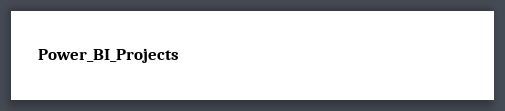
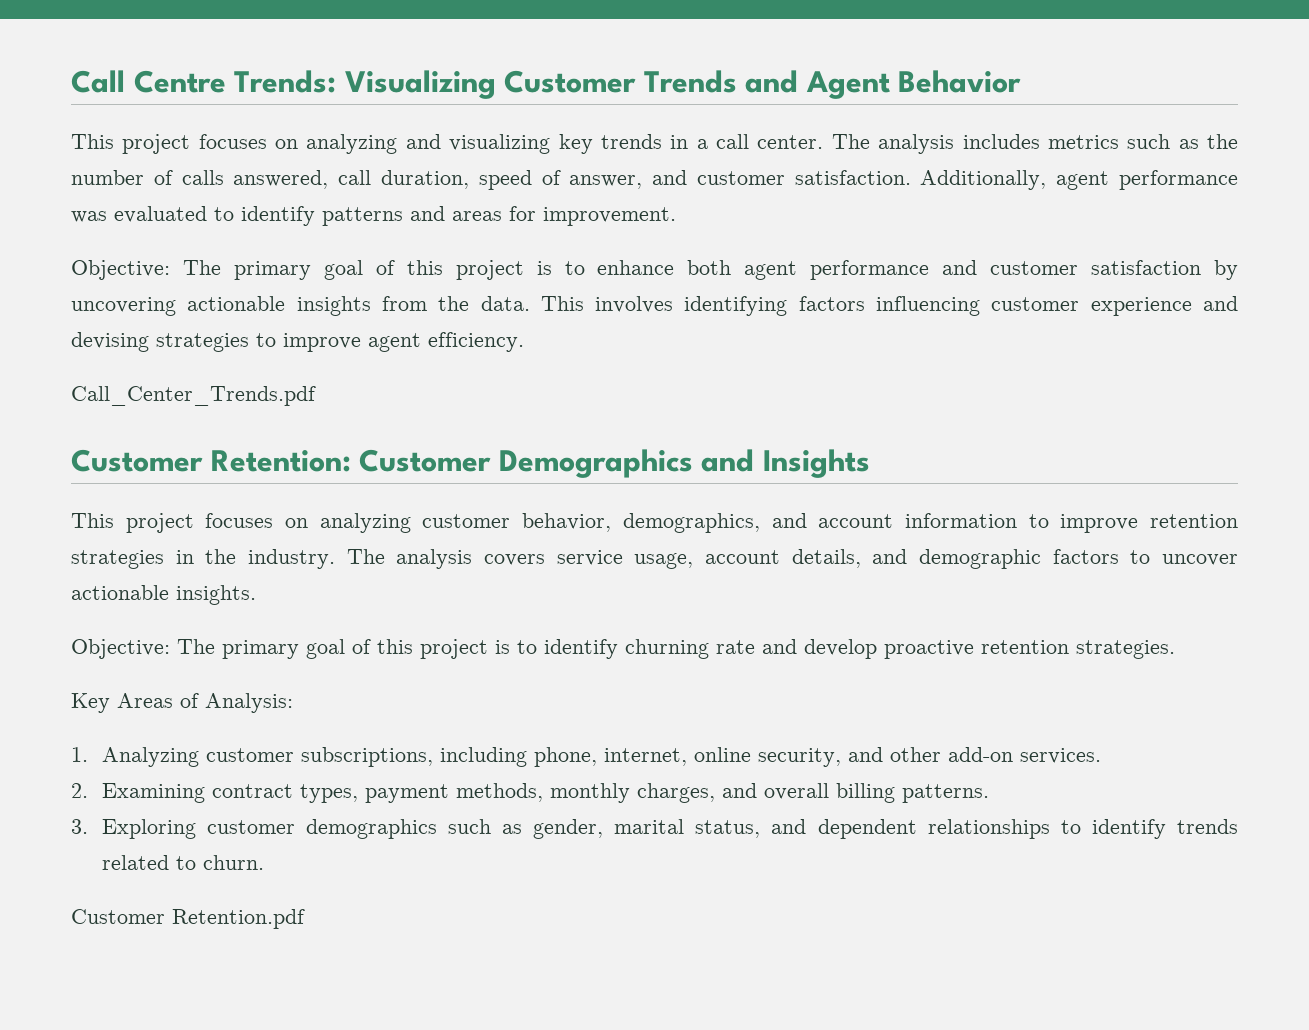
[38,48,179,63] Power_BI_Projects -> [71,70,1022,99] [71,134,1238,154] [71,170,1238,190] [71,206,676,226] [71,260,1238,280] [71,296,1238,316] [71,332,524,352] [71,386,316,406] [71,449,870,478] [71,513,1239,533] [71,549,1238,569] [71,585,256,605] [71,639,1175,659] [71,693,293,713] [71,747,1101,767] [71,783,989,803] [71,819,1239,839] [101,855,264,870] [71,909,305,929] Call Centre Trends: Visualizing Customer Trends and Agent Behavior // This project focuses on analyzing and visualizing key trends in a call center. The analysis includes metrics such as the number of calls answered, call duration, speed of answer, and customer satisfaction. Additionally, agent performance was evaluated to identify patterns and areas for improvement. // Objective: The primary goal of this project is to enhance both agent performance and customer satisfaction by uncovering actionable insights from the data. This involves identifying factors influencing customer experience and devising strategies to improve agent efficiency. // Call_Center_Trends.pdf // Customer Retention: Customer Demographics and Insights // This project focuses on analyzing customer behavior, demographics, and account information to improve retention strategies in the industry. The analysis covers service usage, account details, and demographic factors to uncover actionable insights. // Objective: The primary goal of this project is to identify churning rate and develop proactive retention strategies. // Key Areas of Analysis: // 1. Analyzing customer subscriptions, including phone, internet, online security, and other add-on services. // 2. Examining contract types, payment methods, monthly charges, and overall billing patterns. // 3. Exploring customer demographics such as gender, marital status, and dependent relationships to identify trends related to churn. // Customer Retention.pdf

